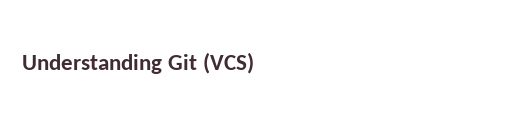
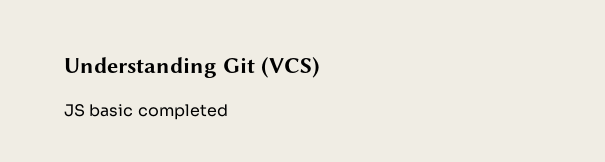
(255, 63) none -> [64,104,228,120] // JS basic completed

